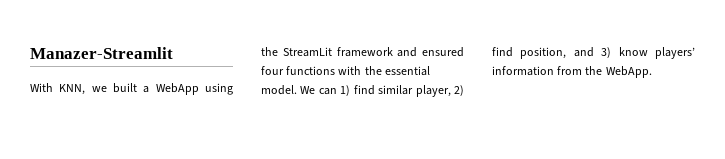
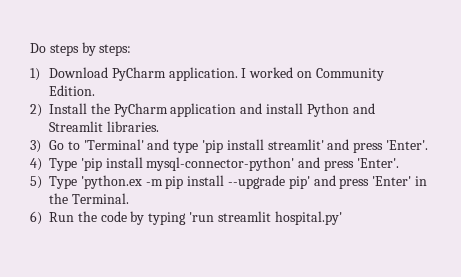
[30,47,173,59] [30,83,233,95] [261,47,464,57] [261,66,430,76] [261,85,464,97] [492,47,695,59] [492,66,652,78] Manazer-Streamlit // With KNN, we built a WebApp using the StreamLit framework and ensured four functions with the essential model. We can 1) find similar player, 2) find position, and 3) know players’ information from the WebApp. -> [30,42,132,56] [30,67,384,81] [49,85,96,96] [30,103,375,117] [49,121,159,132] [30,139,428,153] [30,157,399,171] [30,175,427,189] [49,193,129,204] [30,211,342,225] Do steps by steps: // 1) Download PyCharm application. I worked on Community Edition. // 2) Install the PyCharm application and install Python and Streamlit libraries. // 3) Go to 'Terminal' and type 'pip install streamlit' and press 'Enter'. // 4) Type 'pip install mysql-connector-python' and press 'Enter'. // 5) Type 'python.ex -m pip install --upgrade pip' and press 'Enter' in the Terminal. // 6) Run the code by typing 'run streamlit hospital.py'

